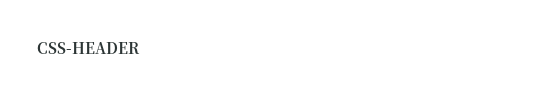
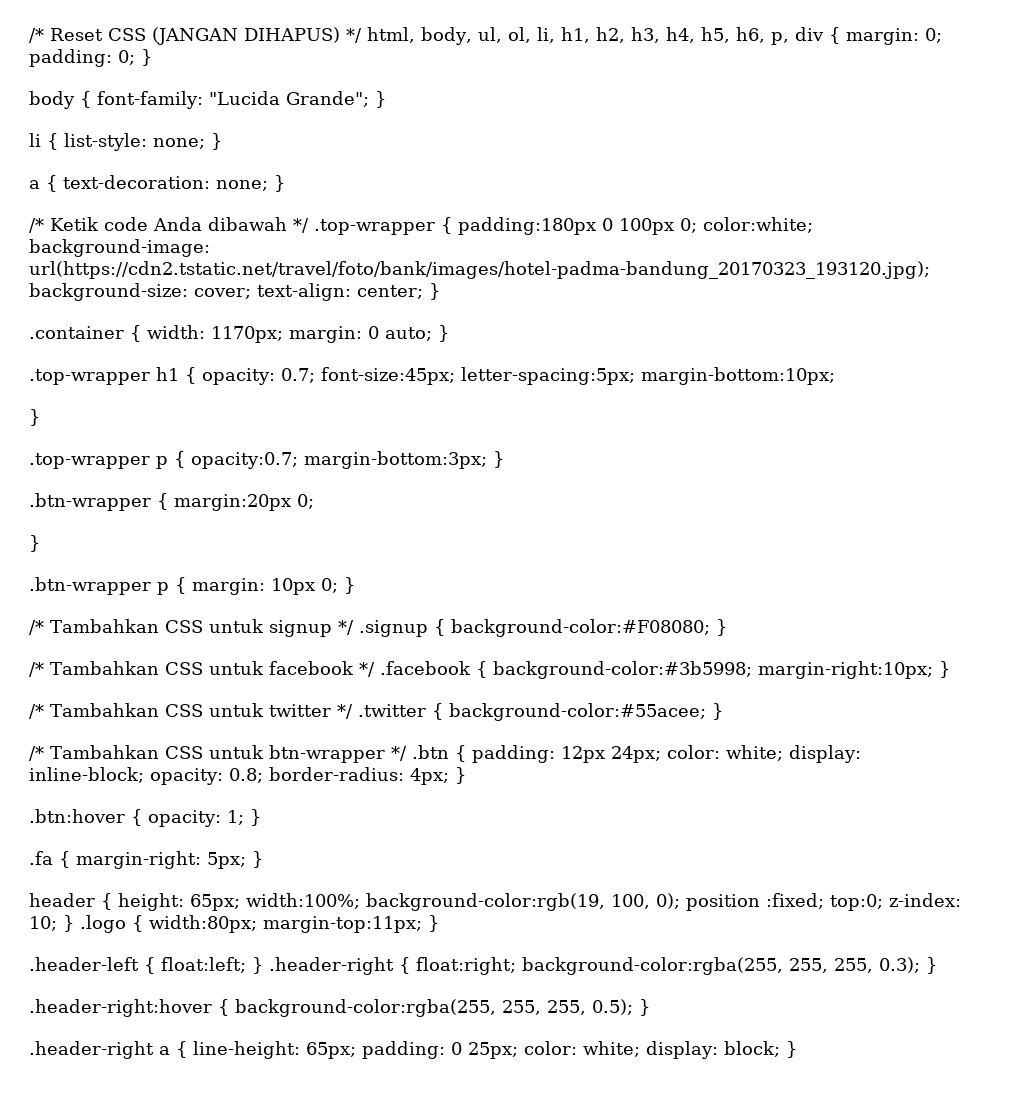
[37,42,140,54] CSS-HEADER -> [29,27,942,45] [29,49,152,67] [29,91,386,109] [29,133,222,151] [29,175,285,192] [29,217,813,235] [29,239,210,257] [29,261,930,279] [29,283,440,301] [29,325,449,343] [29,367,835,385] [29,409,40,426] [29,451,504,469] [29,493,314,511] [29,535,40,552] [29,577,355,595] [29,619,727,637] [29,661,950,679] [29,703,723,721] [29,745,861,763] [29,767,466,785] [29,809,261,827] [29,851,263,869] [29,893,961,911] [29,915,439,933] [29,957,937,975] [29,999,650,1017] [29,1041,797,1059] /* Reset CSS (JANGAN DIHAPUS) */ html, body, ul, ol, li, h1, h2, h3, h4, h5, h6, p, div { margin: 0; padding: 0; } // body { font-family: "Lucida Grande"; } // li { list-style: none; } // a { text-decoration: none; } // /* Ketik code Anda dibawah */ .top-wrapper { padding:180px 0 100px 0; color:white; background-image: url(https://cdn2.tstatic.net/travel/foto/bank/images/hotel-padma-bandung_20170323_193120.jpg); background-size: cover; text-align: center; } // .container { width: 1170px; margin: 0 auto; } // .top-wrapper h1 { opacity: 0.7; font-size:45px; letter-spacing:5px; margin-bottom:10px; // } // .top-wrapper p { opacity:0.7; margin-bottom:3px; } // .btn-wrapper { margin:20px 0; // } // .btn-wrapper p { margin: 10px 0; } // /* Tambahkan CSS untuk signup */ .signup { background-color:#F08080; } // /* Tambahkan CSS untuk facebook */ .facebook { background-color:#3b5998; margin-right:10px; } // /* Tambahkan CSS untuk twitter */ .twitter { background-color:#55acee; } // /* Tambahkan CSS untuk btn-wrapper */ .btn { padding: 12px 24px; color: white; display: inline-block; opacity: 0.8; border-radius: 4px; } // .btn:hover { opacity: 1; } // .fa { margin-right: 5px; } // header { height: 65px; width:100%; background-color:rgb(19, 100, 0); position :fixed; top:0; z-index: 10; } .logo { width:80px; margin-top:11px; } // .header-left { float:left; } .header-right { float:right; background-color:rgba(255, 255, 255, 0.3); } // .header-right:hover { background-color:rgba(255, 255, 255, 0.5); } // .header-right a { line-height: 65px; padding: 0 25px; color: white; display: block; }

